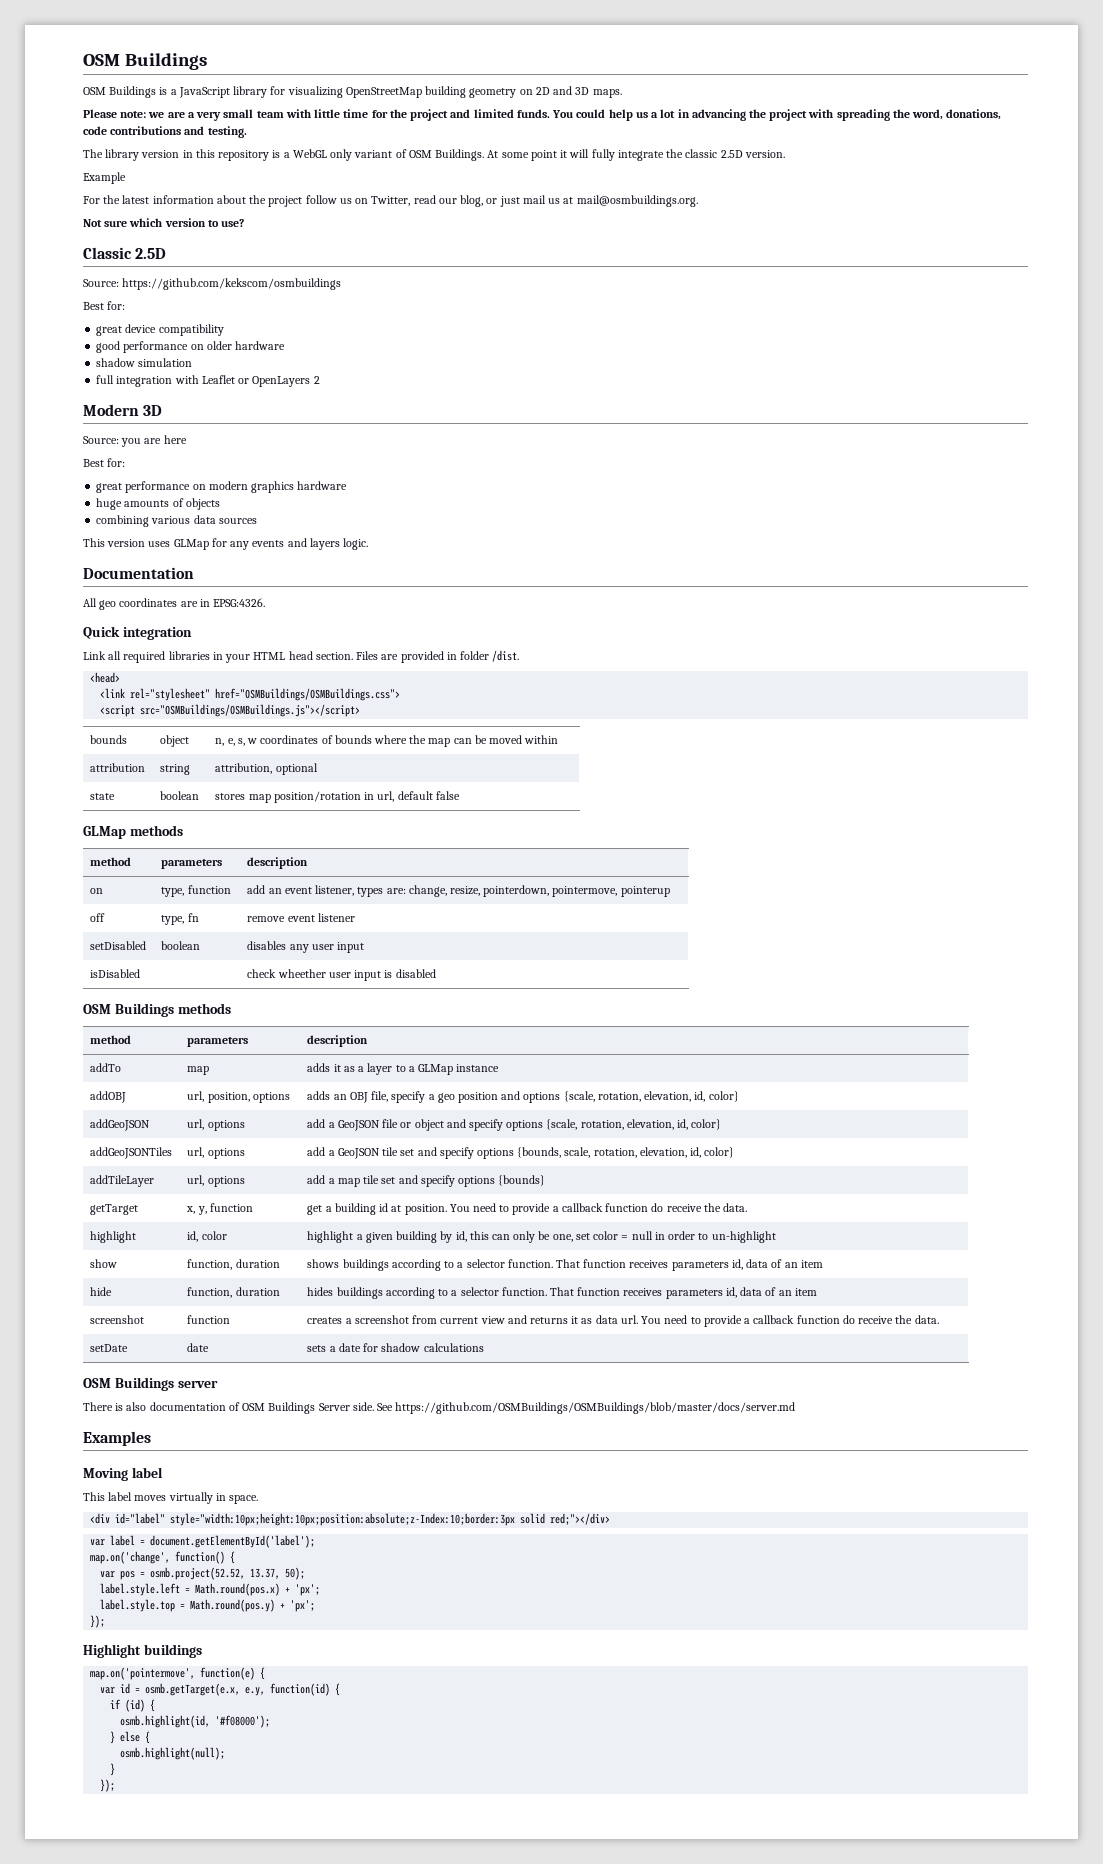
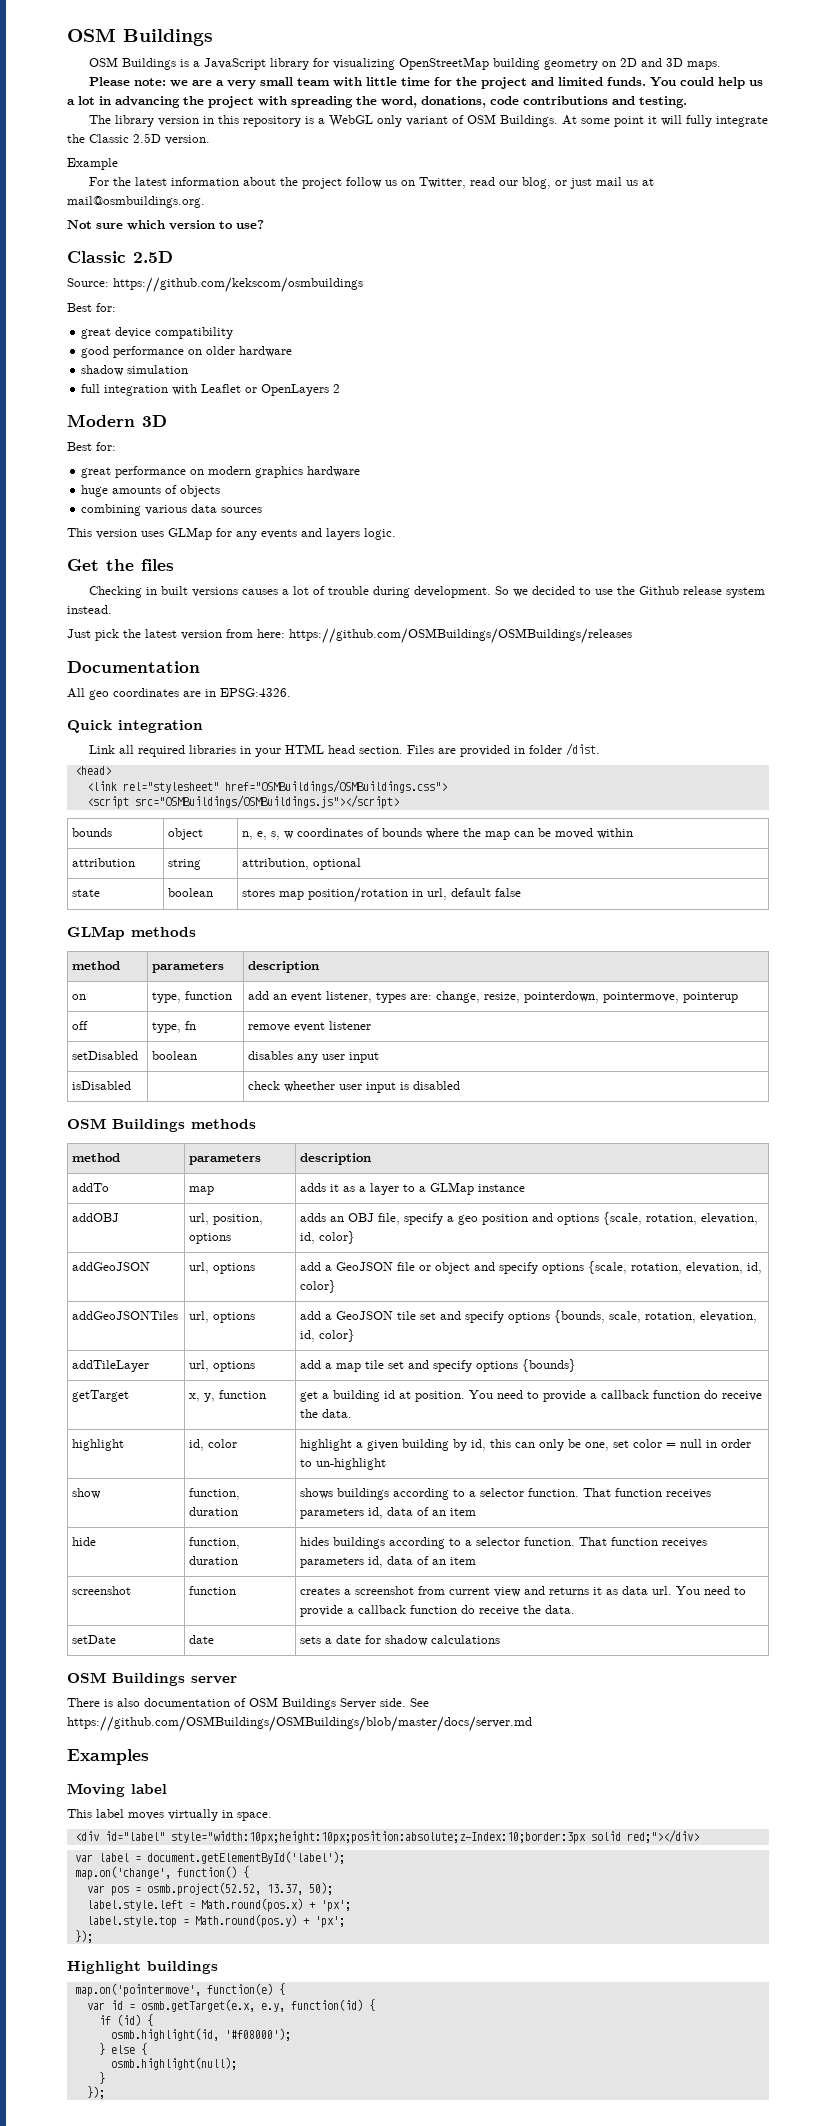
[685,149,718,158] classic -> [89,134,129,143] Classic
[83,435,187,447] // Source: you are here -> (167, 421) none
(369, 544) none -> [67,559,174,571] [89,586,766,598] [67,605,112,614] [67,628,632,644] // Get the files // Checking in built versions causes a lot of trouble during development. So we decided to use the Github release system instead. // Just pick the latest version from here: https://github.com/OSMBuildings/OSMBuildings/releases

